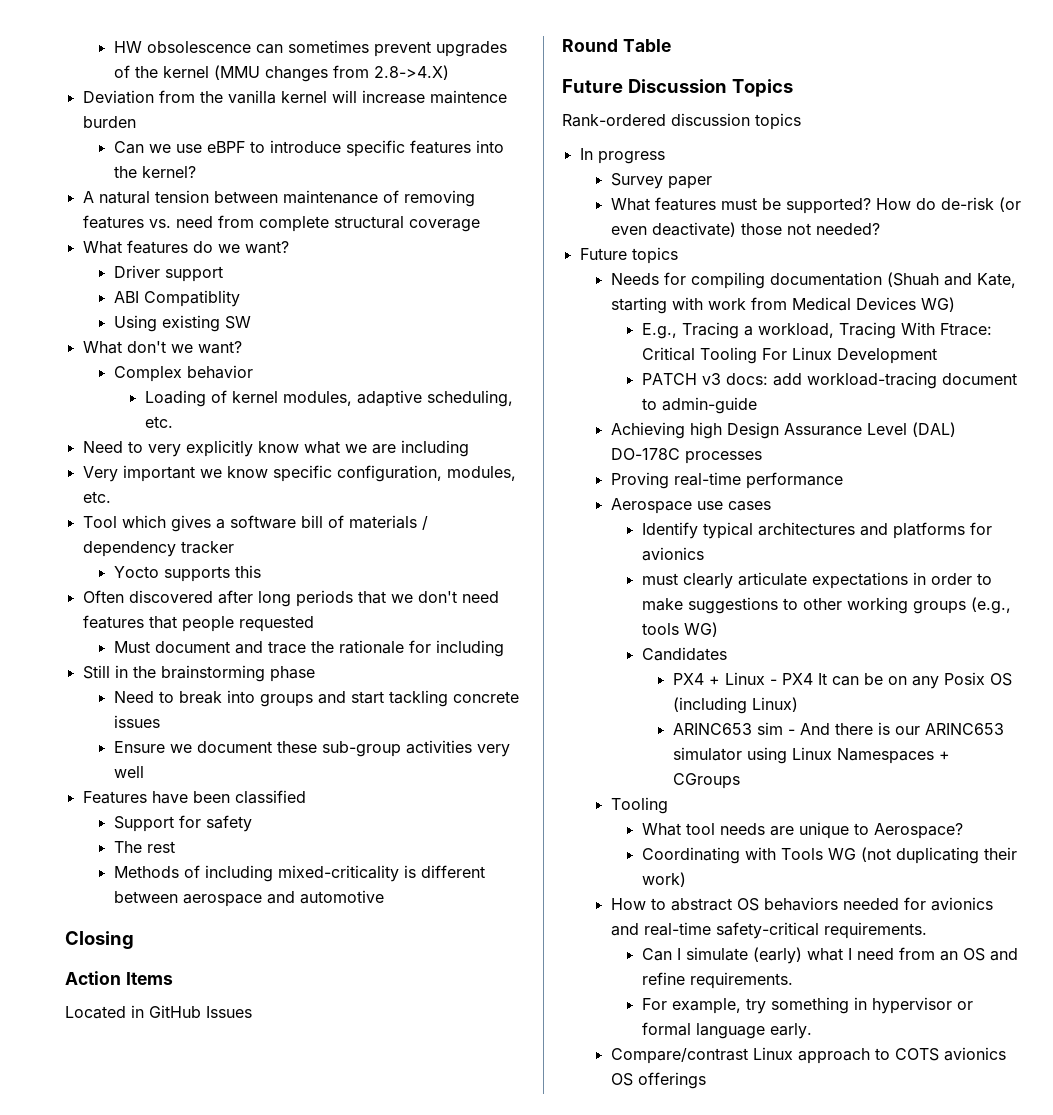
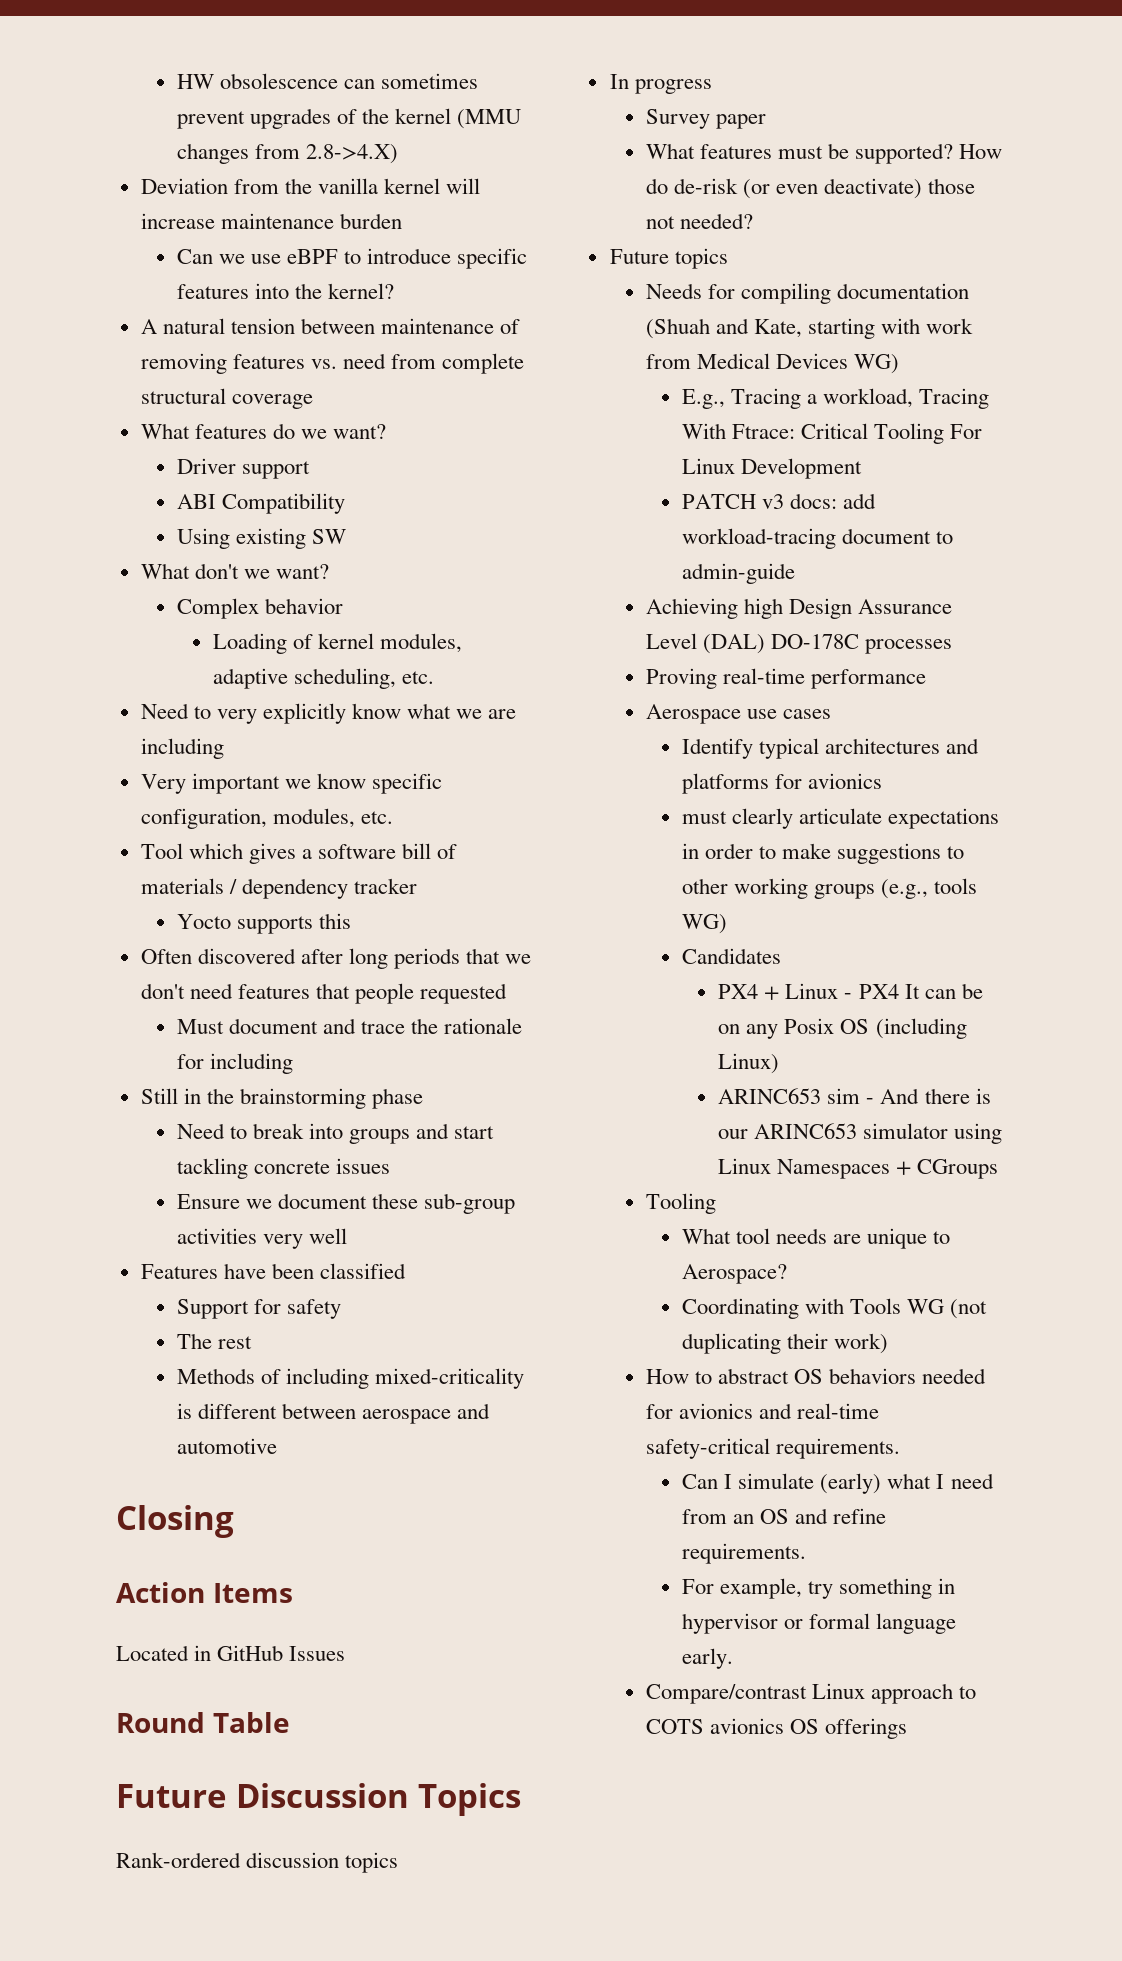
[429,90,507,104] maintence -> [220,213,334,229] maintenance
[143,290,240,307] Compatiblity -> [221,493,345,514] Compatibility

